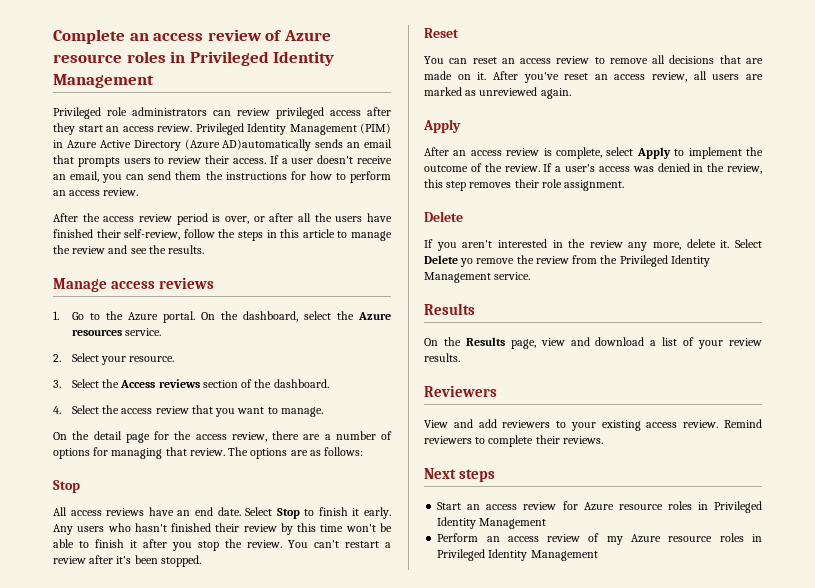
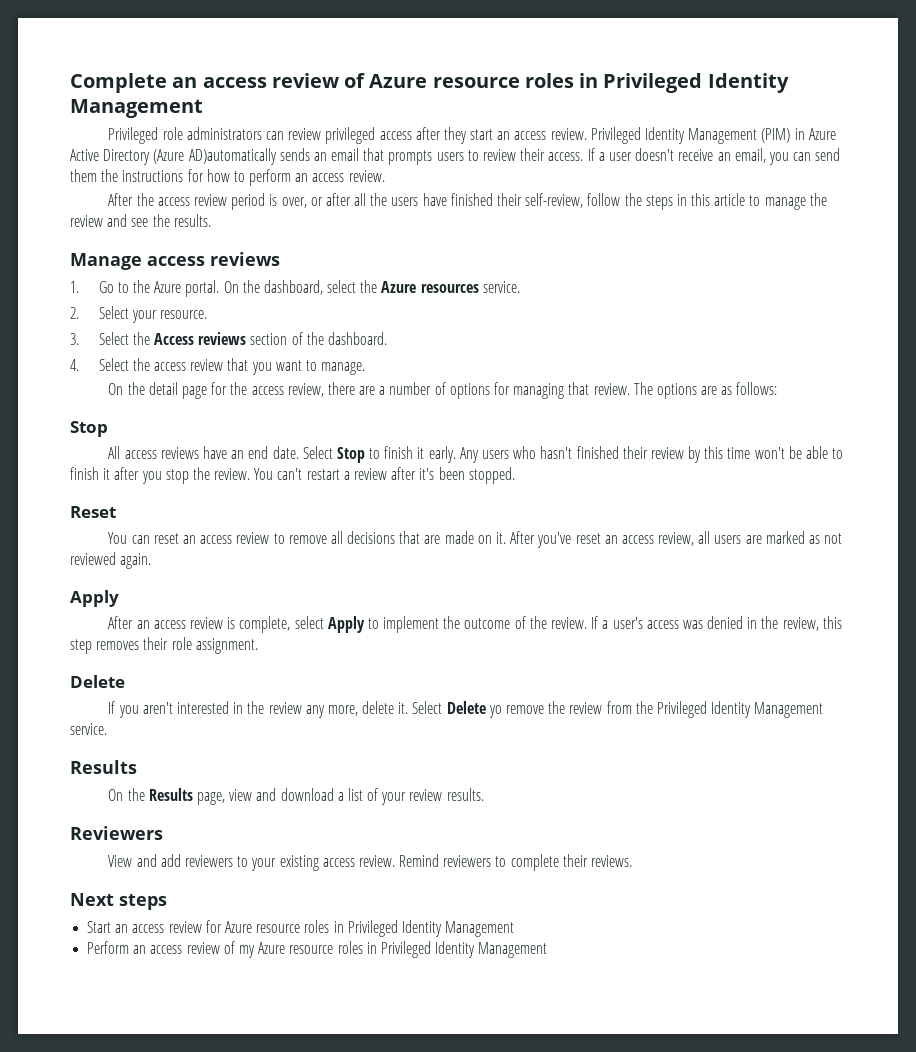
[479,87,538,96] unreviewed -> [824,533,843,544] [70,552,116,565] not reviewed

